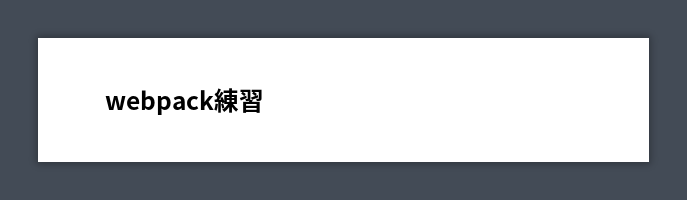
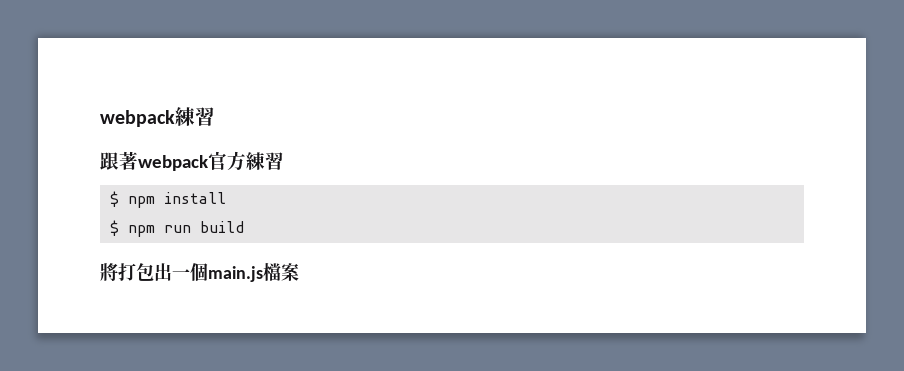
(264, 101) none -> [100,151,284,171] [110,191,227,208] [110,220,245,237] [100,263,299,282] // 跟著webpack官方練習 // $ npm install // $ npm run build // 將打包出一個main.js檔案

